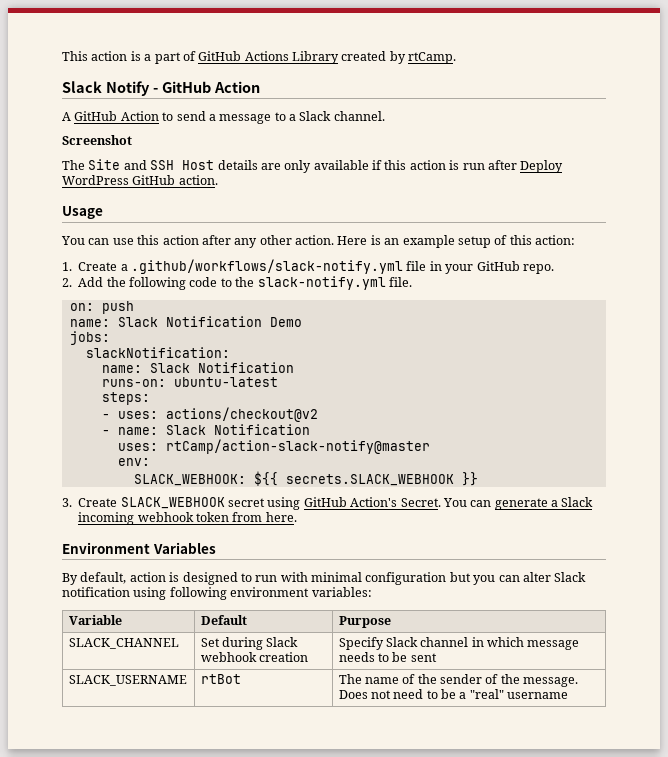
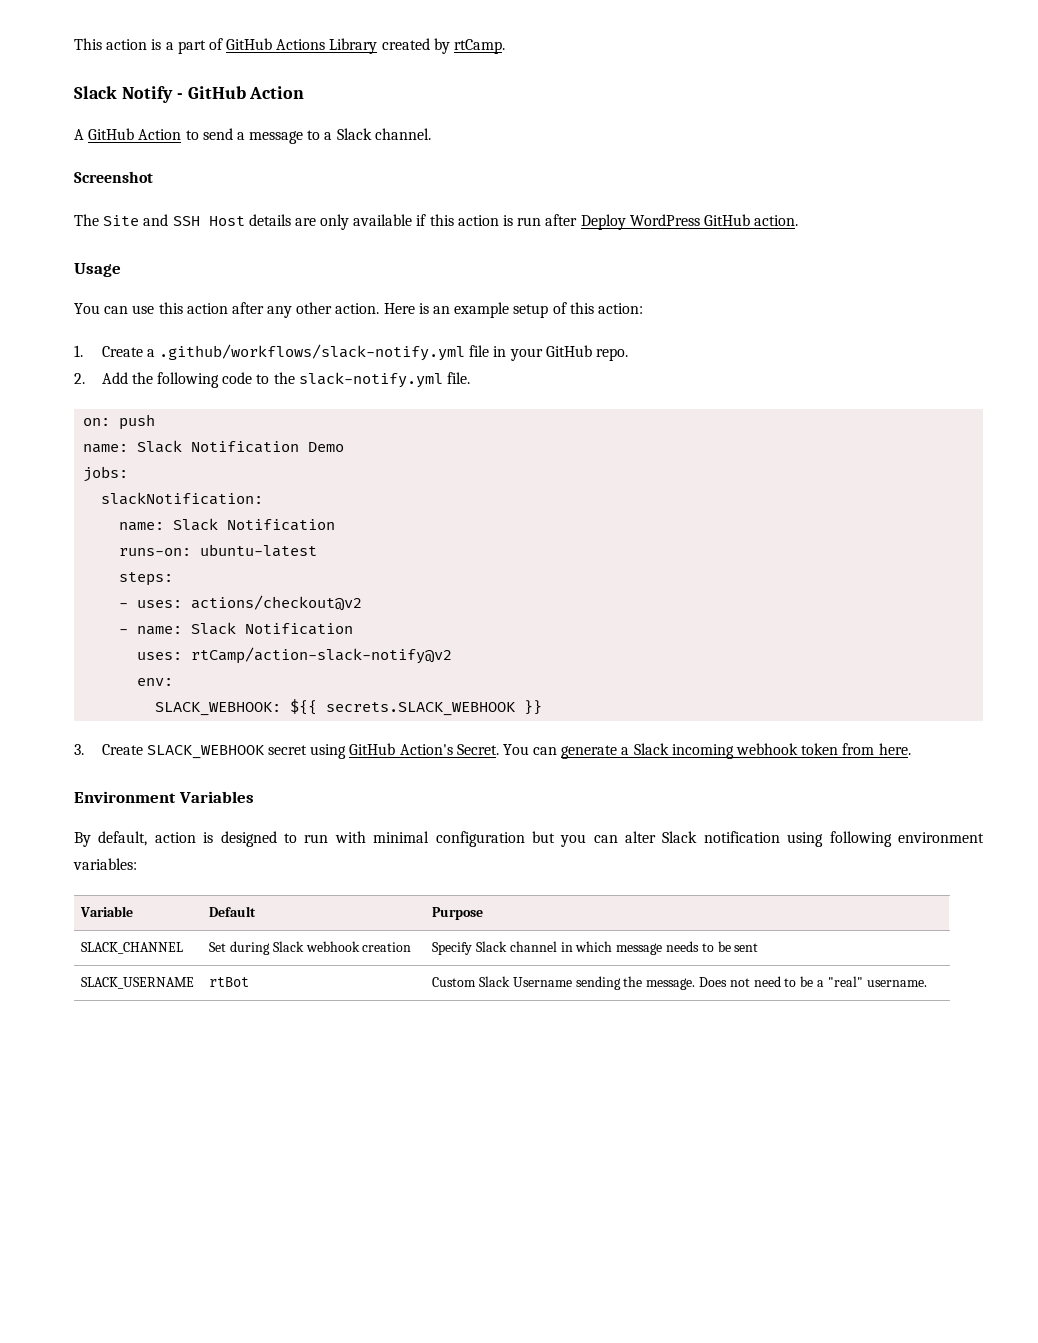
[165,439,430,454] rtCamp/action-slack-notify@master -> [191,647,453,664] rtCamp/action-slack-notify@v2
[338,674,499,684] The name of the sender of -> [432,976,621,990] Custom Slack Username sending
[507,692,569,699] username -> [866,980,927,987] username.

